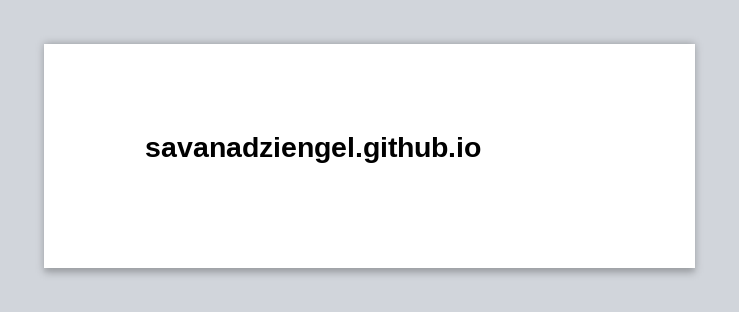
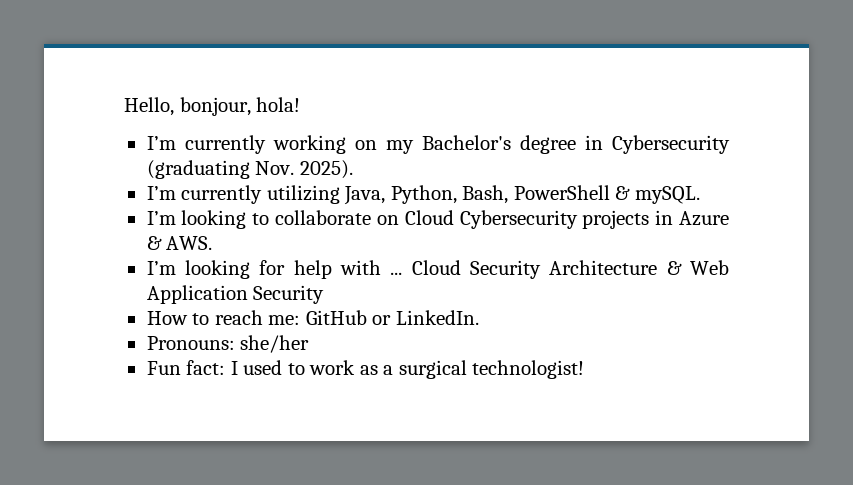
[145,137,481,163] savanadziengel.github.io -> [124,97,301,116] [146,135,731,154] [146,160,353,179] [146,185,700,205] [146,210,729,229] [146,236,213,250] [146,260,730,279] [146,285,325,304] [146,310,479,325] [146,335,310,353] [146,360,585,379] Hello, bonjour, hola! // I’m currently working on my Bachelor's degree in Cybersecurity (graduating Nov. 2025). // I’m currently utilizing Java, Python, Bash, PowerShell & mySQL. // I’m looking to collaborate on Cloud Cybersecurity projects in Azure & AWS. // I’m looking for help with ... Cloud Security Architecture & Web Application Security // How to reach me: GitHub or LinkedIn. // Pronouns: she/her // Fun fact: I used to work as a surgical technologist!

